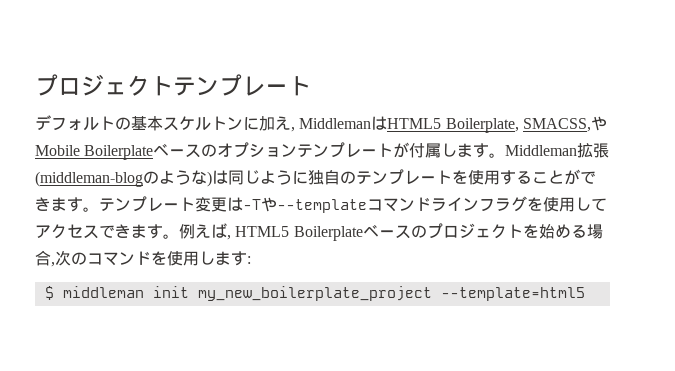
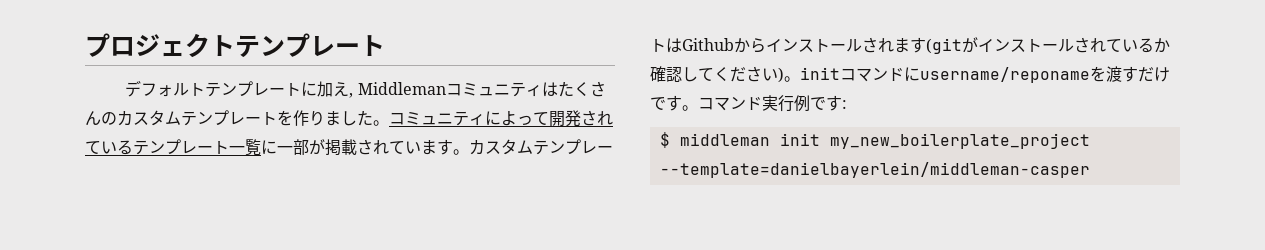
[115,116,607,133] [35,142,610,160] [35,169,596,187] [35,196,607,213] [35,223,603,241] [35,250,231,267] の基本スケルトンに加え, MiddlemanはHTML5 Boilerplate, SMACSS,やMobile Boilerplateベースのオプションテンプレートが付属します。Middleman拡張(middleman-blogのような)は同じように独自のテンプレートを使用することができます。テンプレート変更は-Tや--templateコマンドラインフラグを使用してアクセスできます。例えば, HTML5 Boilerplateベースのプロジェクトを始める場合,次のコマンドを使用しま -> [205,81,606,98] [85,110,613,127] [85,139,613,156] [650,37,1170,54] [650,66,1170,83] [650,95,826,112] テンプレートに加え, Middlemanコミュニティはたくさんのカスタムテンプレートを作りました。コミュニティによって開発されているテンプレート一覧に一部が掲載されています。カスタムテンプレートはGithubからインストールされます(gitがインストールされているか確認してください)。initコマンドにusername/reponameを渡すだけです。コマンド実行例で
[440,287,585,301] --template=html5 -> [659,162,1090,178] --template=danielbayerlein/middleman-casper

